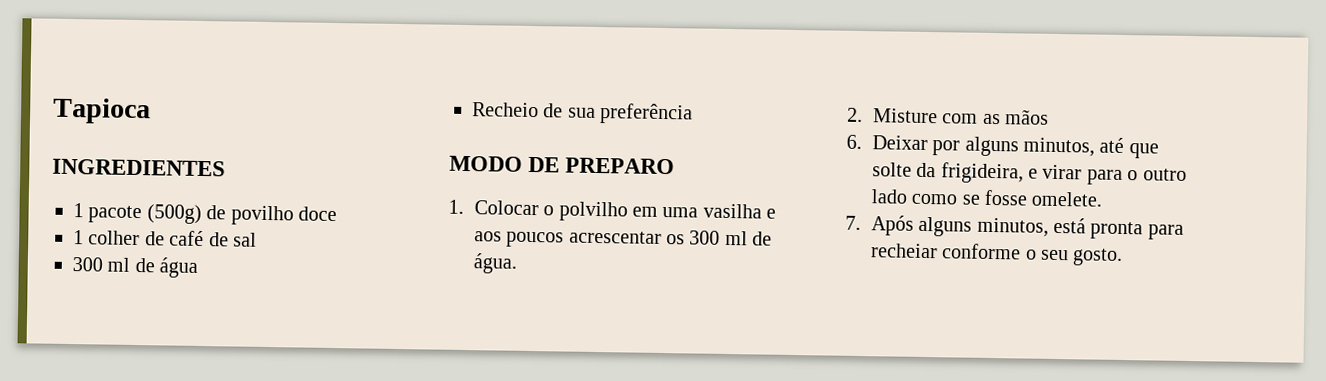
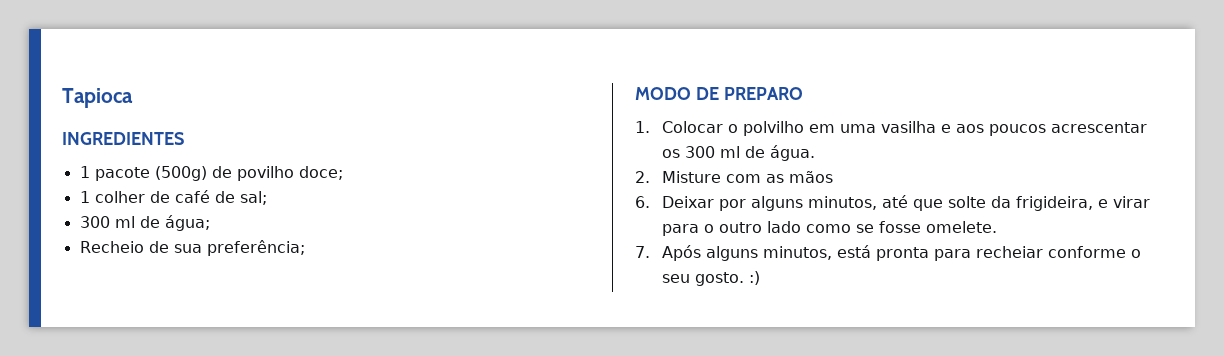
[298,206,337,222] doce -> [298,166,343,180] doce;
[233,232,258,247] [72,257,199,278] sal // 300 ml de água -> [239,191,267,205] [79,215,210,231] sal; // 300 ml de água;
[600,103,694,125] preferência -> [206,240,305,256] preferência;
(1124, 257) none -> [749,271,761,285] :)

